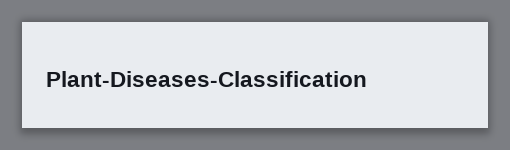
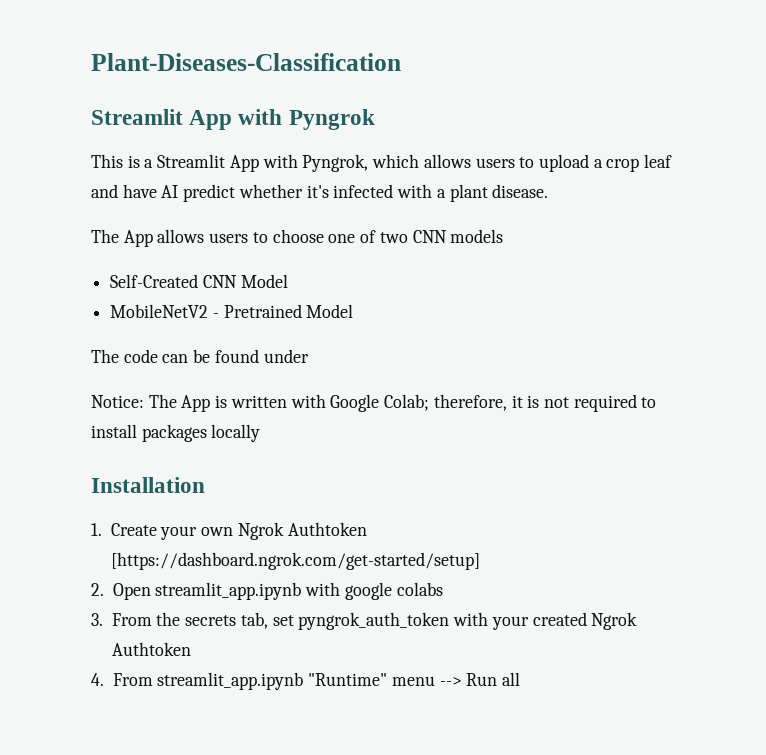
(367, 79) none -> [91,109,375,130] [91,154,673,172] [91,184,549,202] [91,229,504,247] [110,274,288,288] [110,304,354,318] [91,349,309,363] [91,394,657,412] [91,424,261,442] [91,477,205,493] [91,522,367,540] [110,552,480,570] [91,582,443,600] [91,612,638,630] [111,642,191,656] [91,672,521,690] // Streamlit App with Pyngrok // This is a Streamlit App with Pyngrok, which allows users to upload a crop leaf and have AI predict whether it's infected with a plant disease. // The App allows users to choose one of two CNN models // Self-Created CNN Model // MobileNetV2 - Pretrained Model // The code can be found under // Notice: The App is written with Google Colab; therefore, it is not required to install packages locally // Installation // 1. Create your own Ngrok Authtoken [https://dashboard.ngrok.com/get-started/setup] // 2. Open streamlit_app.ipynb with google colabs // 3. From the secrets tab, set pyngrok_auth_token with your created Ngrok Authtoken // 4. From streamlit_app.ipynb "Runtime" menu --> Run all

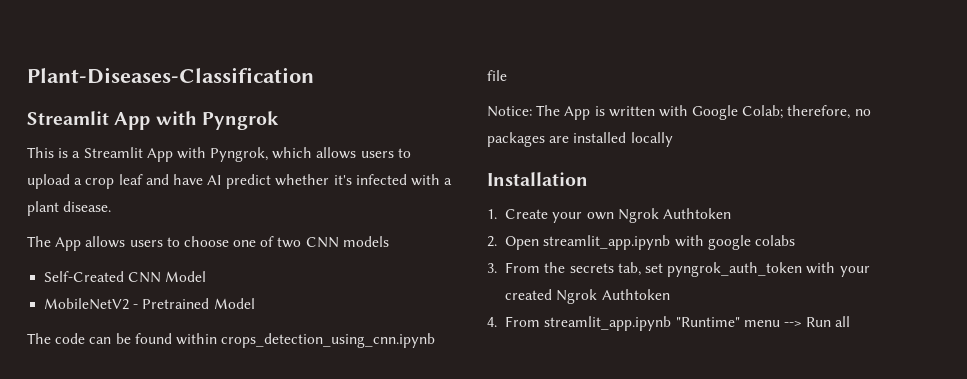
[263,349,309,363] under -> [175,333,436,348] [487,70,507,81] within crops_detection_using_cnn.ipynb file
[511,394,657,412] [91,424,207,442] it is not required to install packages -> [854,109,871,116] [487,132,627,147] no packages are installed
[110,552,480,570] [https://dashboard.ngrok.com/get-started/setup] -> (732, 213) none

